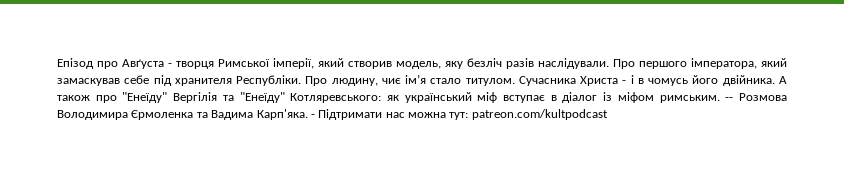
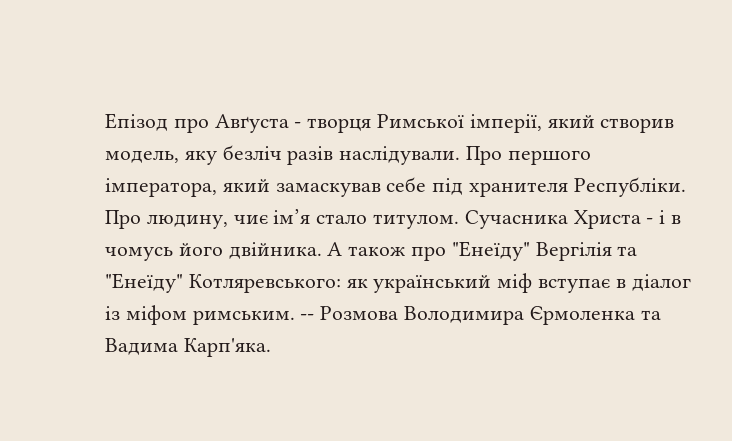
[310,109,608,120] - Підтримати нас можна тут: patreon.com/kultpodcast -> (271, 347) none

